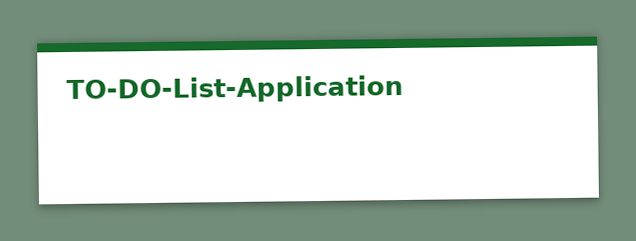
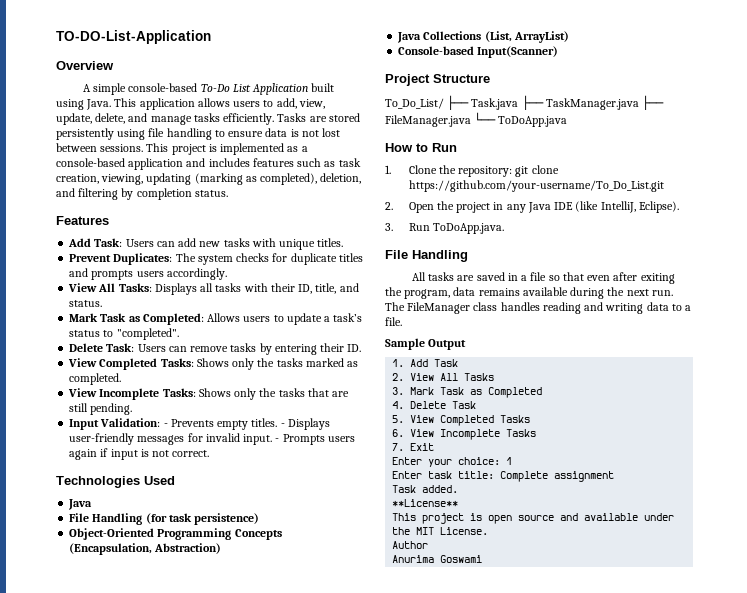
(404, 89) none -> [56,61,114,70] [82,83,335,95] [56,98,325,110] [56,113,360,125] [56,128,341,140] [56,143,308,155] [56,158,361,170] [56,173,362,185] [56,188,228,200] [56,216,109,225] [68,238,344,250] [69,253,363,265] [69,268,227,280] [68,283,359,295] [69,300,103,307] [69,313,363,325] [69,328,179,340] [69,343,362,355] [68,358,359,370] [69,373,122,385] [68,388,350,400] [69,403,133,415] [69,418,330,430] [69,433,355,445] [69,448,210,460] [56,476,175,488] [68,499,93,510] [69,513,260,525] [69,528,282,540] [69,543,222,555] [397,31,569,43] [398,46,559,58] [385,74,490,86] [385,95,665,110] [385,112,568,127] [385,143,457,152] [385,165,559,177] [408,180,664,192] [385,201,679,213] [385,223,505,234] [385,250,468,262] [411,272,675,284] [385,287,673,299] [385,302,692,314] [385,317,402,326] [385,338,467,350] [392,359,459,367] [392,373,495,381] [392,387,543,398] [392,401,477,409] [392,415,531,426] [392,429,537,440] [392,443,435,451] [392,457,513,467] [392,471,615,482] [392,485,459,493] [392,499,459,507] [392,513,675,524] [392,527,489,535] [392,541,429,549] [392,555,483,563] // Overview // A simple console-based To-Do List Application built using Java. This application allows users to add, view, update, delete, and manage tasks efficiently. Tasks are stored persistently using file handling to ensure data is not lost between sessions. This project is implemented as a console-based application and includes features such as task creation, viewing, updating (marking as completed), deletion, and filtering by completion status. // Features // Add Task: Users can add new tasks with unique titles. // Prevent Duplicates: The system checks for duplicate titles and prompts users accordingly. // View All Tasks: Displays all tasks with their ID, title, and status. // Mark Task as Completed: Allows users to update a task’s status to "completed". // Delete Task: Users can remove tasks by entering their ID. // View Completed Tasks: Shows only the tasks marked as completed. // View Incomplete Tasks: Shows only the tasks that are still pending. // Input Validation: - Prevents empty titles. - Displays user-friendly messages for invalid input. - Prompts users again if input is not correct. // Technologies Used // Java // File Handling (for task persistence) // Object-Oriented Programming Concepts (Encapsulation, Abstraction) // Java Collections (List, ArrayList) // Console-based Input(Scanner) // Project Structure // To_Do_List/ ├── Task.java ├── TaskManager.java ├── FileManager.java └── ToDoApp.java // How to Run // 1. Clone the repository: git clone https://github.com/your-username/To_Do_List.git // 2. Open the project in any Java IDE (like IntelliJ, Eclipse). // 3. Run ToDoApp.java. // File Handling // All tasks are saved in a file so that even after exiting the program, data remains available during the next run. The FileManager class handles reading and writing data to a file. // Sample Output // 1. Add Task // 2. View All Tasks // 3. Mark Task as Completed // 4. Delete Task // 5. View Completed Tasks // 6. View Incomplete Tasks // 7. Exit // Enter your choice: 1 // Enter task title: Complete assignment // Task added. // **License** // This project is open source and available under the MIT License. // Author // Anurima Goswami

